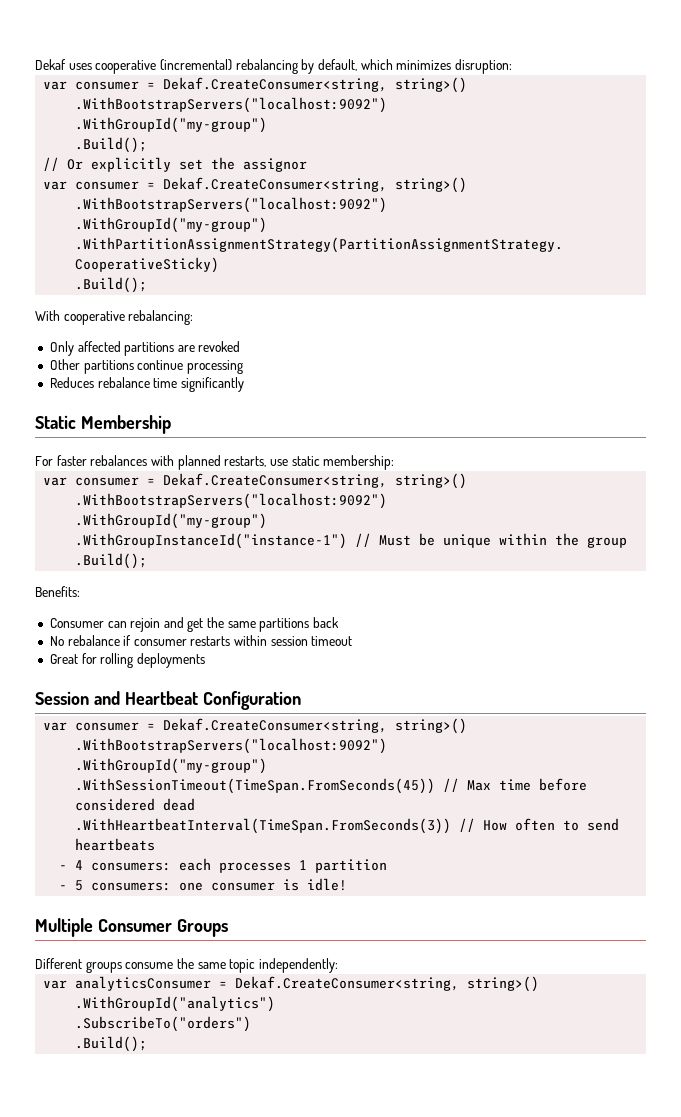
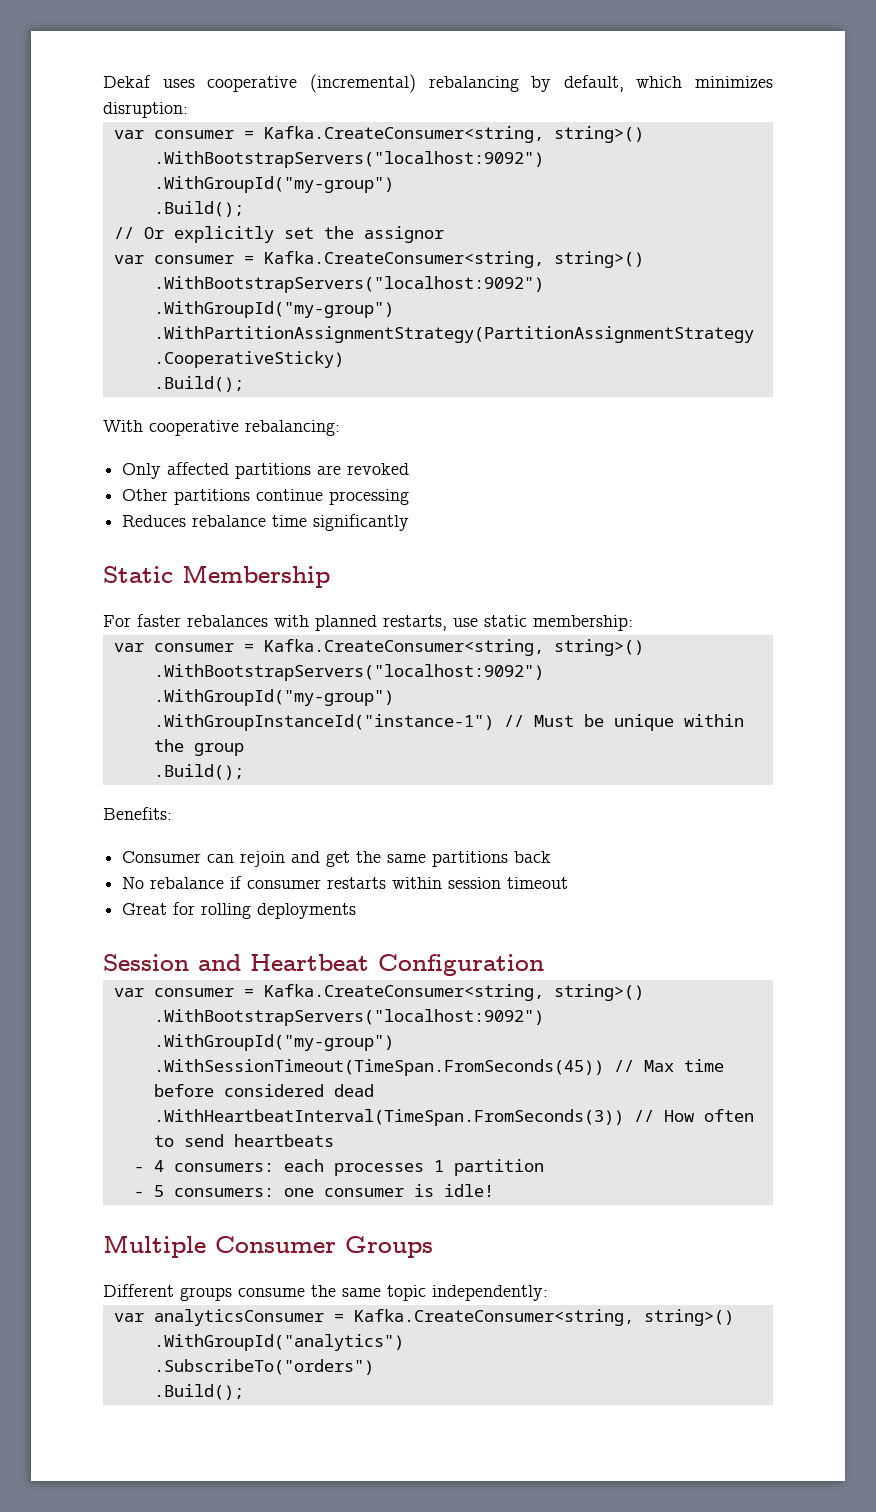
[163,77,388,92] Dekaf.CreateConsumer<string, -> [263,126,544,143] Kafka.CreateConsumer<string,
[163,177,388,192] Dekaf.CreateConsumer<string, -> [263,251,544,268] Kafka.CreateConsumer<string,
[163,473,388,488] Dekaf.CreateConsumer<string, -> [263,639,544,656] Kafka.CreateConsumer<string,
[163,718,388,733] Dekaf.CreateConsumer<string, -> [263,984,544,1001] Kafka.CreateConsumer<string,
[235,976,460,991] Dekaf.CreateConsumer<string, -> [353,1309,634,1326] Kafka.CreateConsumer<string,

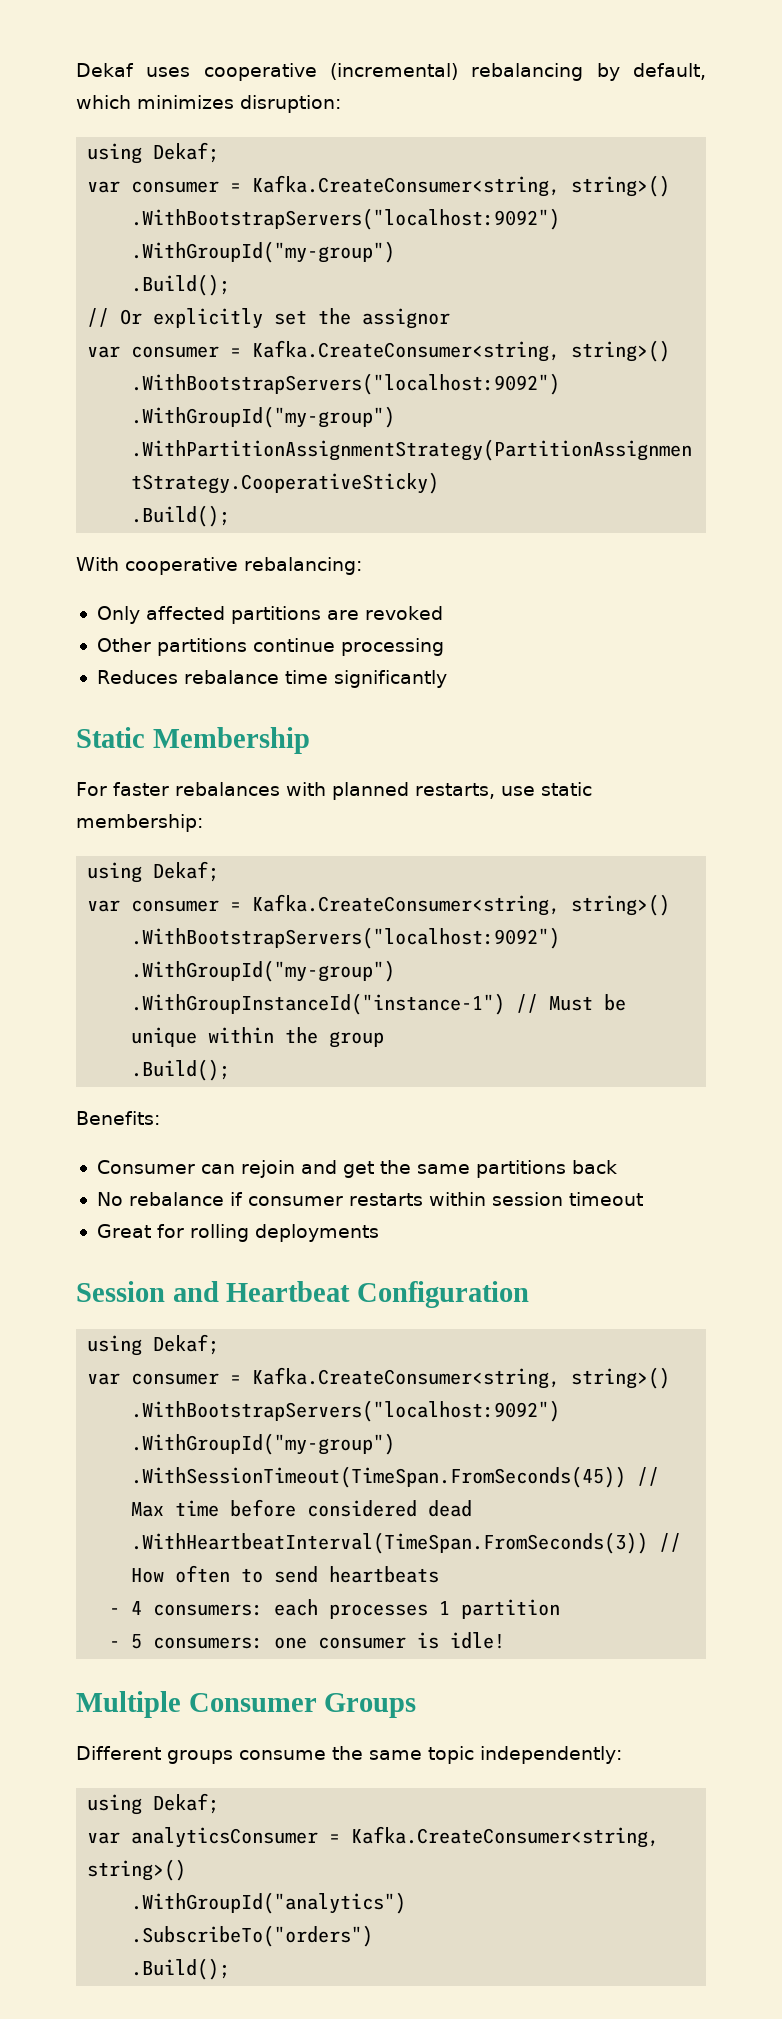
(188, 110) none -> [87,142,220,164] // using Dekaf;
(633, 623) none -> [87,861,220,883] // using Dekaf;
(544, 965) none -> [87,1334,220,1356] // using Dekaf;
(548, 1293) none -> [87,1793,220,1815] // using Dekaf;

